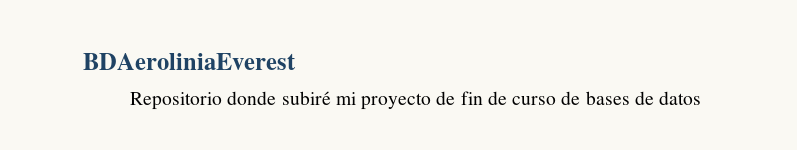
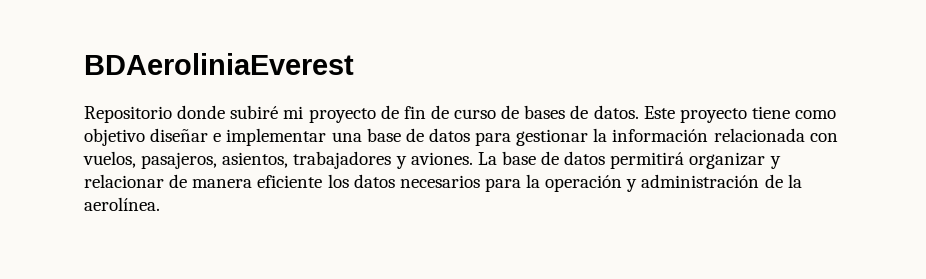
[659,91,702,105] datos -> [593,105,837,123] [84,128,838,146] [83,151,781,169] [84,174,802,192] [84,197,160,211] datos. Este proyecto tiene como objetivo diseñar e implementar una base de datos para gestionar la información relacionada con vuelos, pasajeros, asientos, trabajadores y aviones. La base de datos permitirá organizar y relacionar de manera eficiente los datos necesarios para la operación y administración de la aerolínea.

